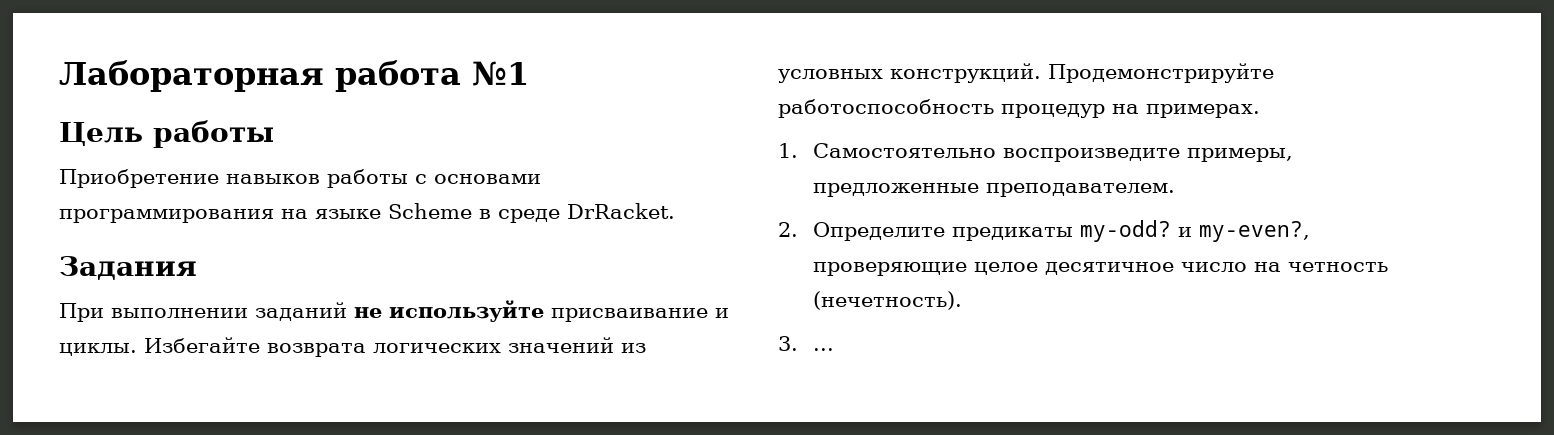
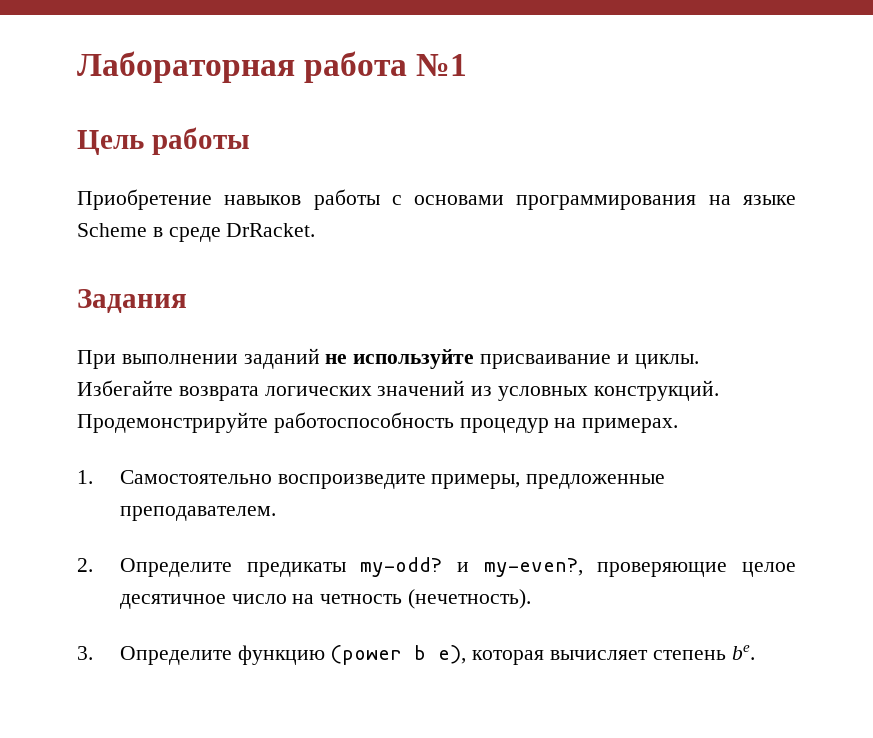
[812,348,834,351] ... -> [119,645,755,665] Определите функцию (power b e), которая вычисляет степень be.

